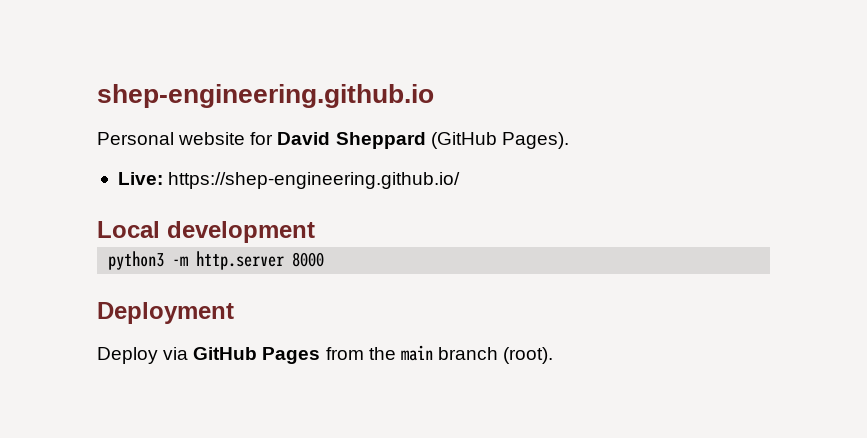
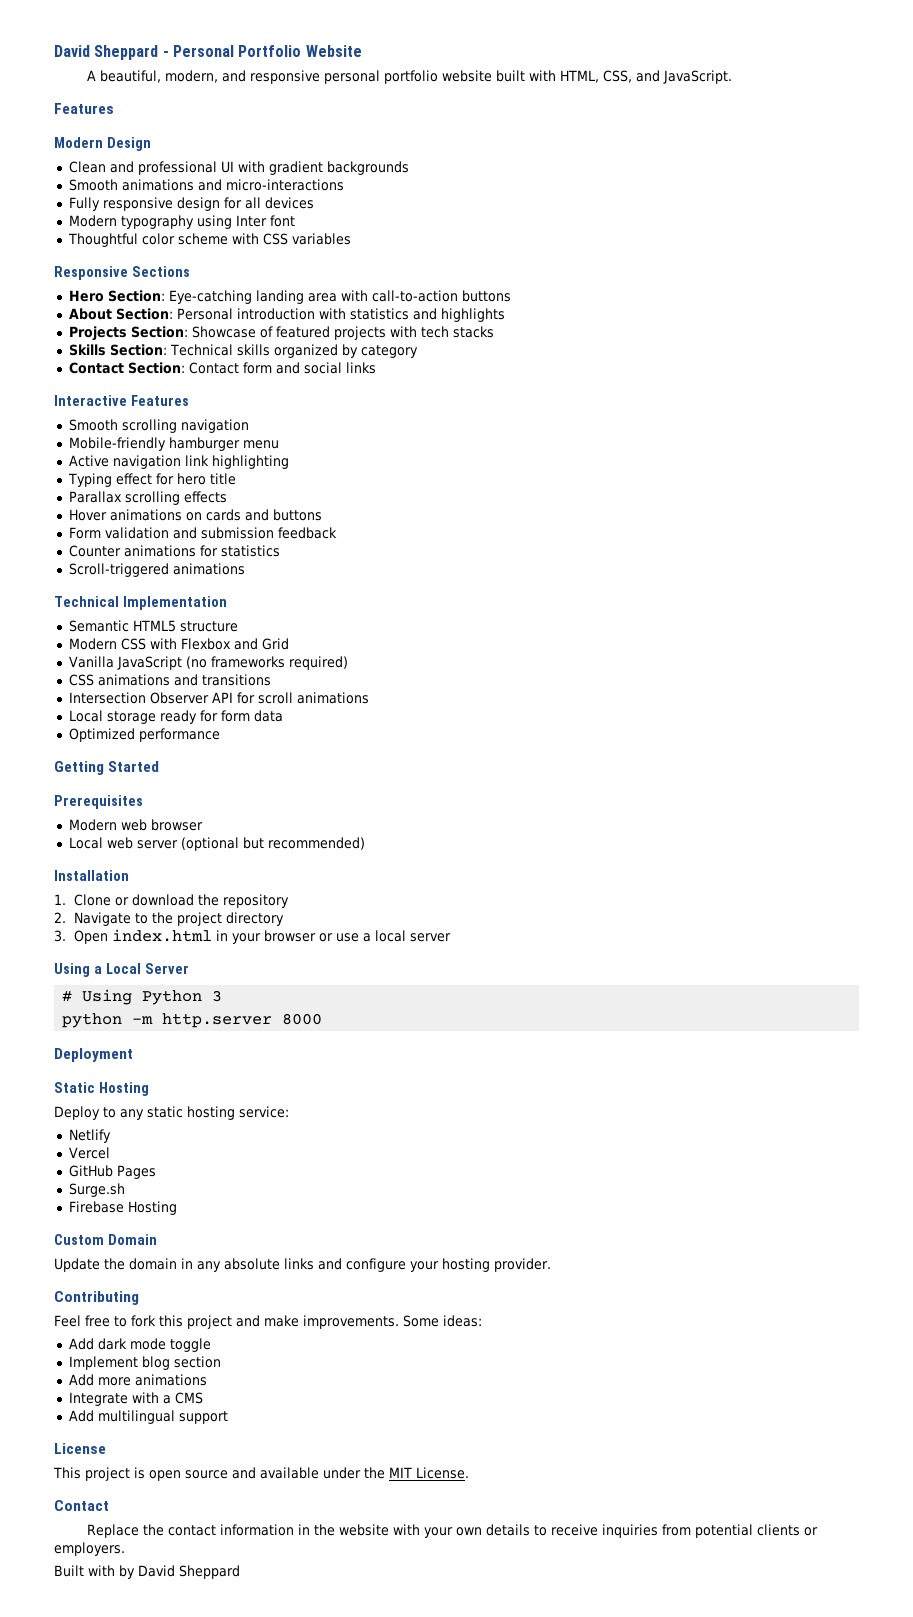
[97,84,434,108] [97,132,569,149] [117,172,461,189] [97,221,315,243] [108,251,165,270] shep-engineering.github.io // Personal website for David Sheppard (GitHub Pages). // Live: https://shep-engineering.github.io/ // Local development // python3 -> [54,45,362,60] [86,70,732,84] [54,103,114,114] [54,137,151,151] [68,161,409,175] [68,179,344,191] [68,197,314,211] [68,215,295,229] [67,233,351,247] [54,266,190,280] [68,290,511,304] [68,308,505,322] [68,326,494,341] [68,344,418,358] [68,362,376,374] [54,395,189,406] [68,419,249,433] [68,437,279,451] [68,455,289,469] [67,473,236,487] [68,491,227,505] [68,509,322,521] [68,527,337,539] [68,545,280,557] [68,563,245,577] [54,596,227,610] [68,620,238,632] [68,638,289,650] [68,656,348,670] [68,674,271,686] [68,692,369,704] [68,710,283,724] [68,728,220,742] [54,761,160,775] [54,795,143,809] [68,819,203,831] [68,837,365,851] [54,870,129,881] [54,894,289,908] [54,912,284,926] [54,929,451,944] [54,963,189,977] [62,989,223,1005] [62,1013,123,1028] David Sheppard - Personal Portfolio Website // A beautiful, modern, and responsive personal portfolio website built with HTML, CSS, and JavaScript. // Features // Modern Design // Clean and professional UI with gradient backgrounds // Smooth animations and micro-interactions // Fully responsive design for all devices // Modern typography using Inter font // Thoughtful color scheme with CSS variables // Responsive Sections // Hero Section: Eye-catching landing area with call-to-action buttons // About Section: Personal introduction with statistics and highlights // Projects Section: Showcase of featured projects with tech stacks // Skills Section: Technical skills organized by category // Contact Section: Contact form and social links // Interactive Features // Smooth scrolling navigation // Mobile-friendly hamburger menu // Active navigation link highlighting // Typing effect for hero title // Parallax scrolling effects // Hover animations on cards and buttons // Form validation and submission feedback // Counter animations for statistics // Scroll-triggered animations // Technical Implementation // Semantic HTML5 structure // Modern CSS with Flexbox and Grid // Vanilla JavaScript (no frameworks required) // CSS animations and transitions // Intersection Observer API for scroll animations // Local storage ready for form data // Optimized performance // Getting Started // Prerequisites // Modern web browser // Local web server (optional but recommended) // Installation // 1. Clone or download the repository // 2. Navigate to the project directory // 3. Open index.html in your browser or use a local server // Using a Local Server // # Using Python 3 // python
(234, 313) none -> [54,1082,149,1096] // Static Hosting
[163,345,554,364] via GitHub Pages from the main branch (root). -> [103,1106,289,1120] [68,1129,111,1143] [68,1147,110,1159] [68,1165,156,1179] [68,1183,125,1197] [68,1201,177,1215] [54,1234,157,1245] [54,1258,551,1272] [54,1291,139,1305] [54,1315,482,1329] [68,1338,211,1352] [68,1356,221,1370] [68,1374,207,1386] [68,1392,203,1406] [68,1410,228,1424] [54,1443,106,1454] [53,1467,469,1481] [54,1500,109,1511] [86,1524,818,1538] [54,1542,125,1556] [54,1565,240,1579] to any static hosting service: // Netlify // Vercel // GitHub Pages // Surge.sh // Firebase Hosting // Custom Domain // Update the domain in any absolute links and configure your hosting provider. // Contributing // Feel free to fork this project and make improvements. Some ideas: // Add dark mode toggle // Implement blog section // Add more animations // Integrate with a CMS // Add multilingual support // License // This project is open source and available under the MIT License. // Contact // Replace the contact information in the website with your own details to receive inquiries from potential clients or employers. // Built with by David Sheppard

